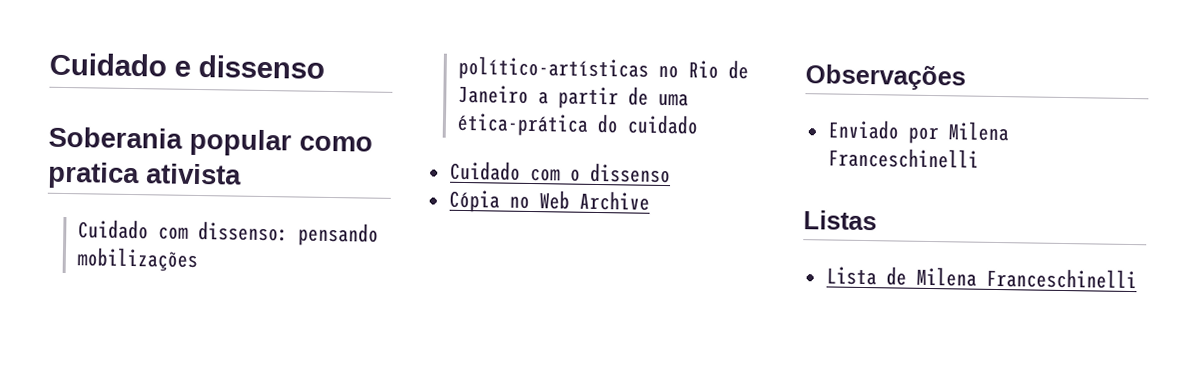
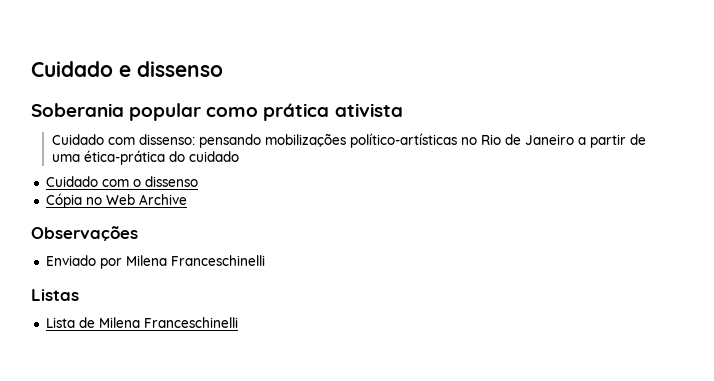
[47,161,140,190] pratica -> [263,103,330,121] prática

